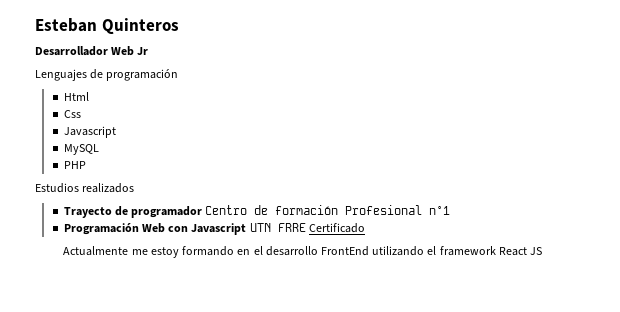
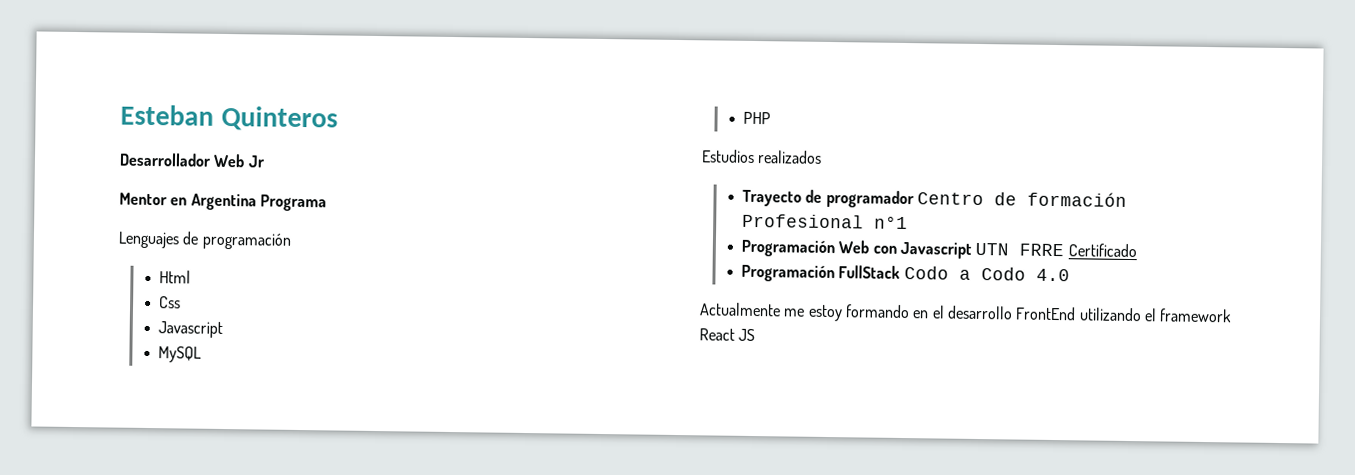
(149, 51) none -> [119,192,327,212] // Mentor en Argentina Programa
(365, 228) none -> [741,264,1070,283] // Programación FullStack Codo a Codo 4.0

